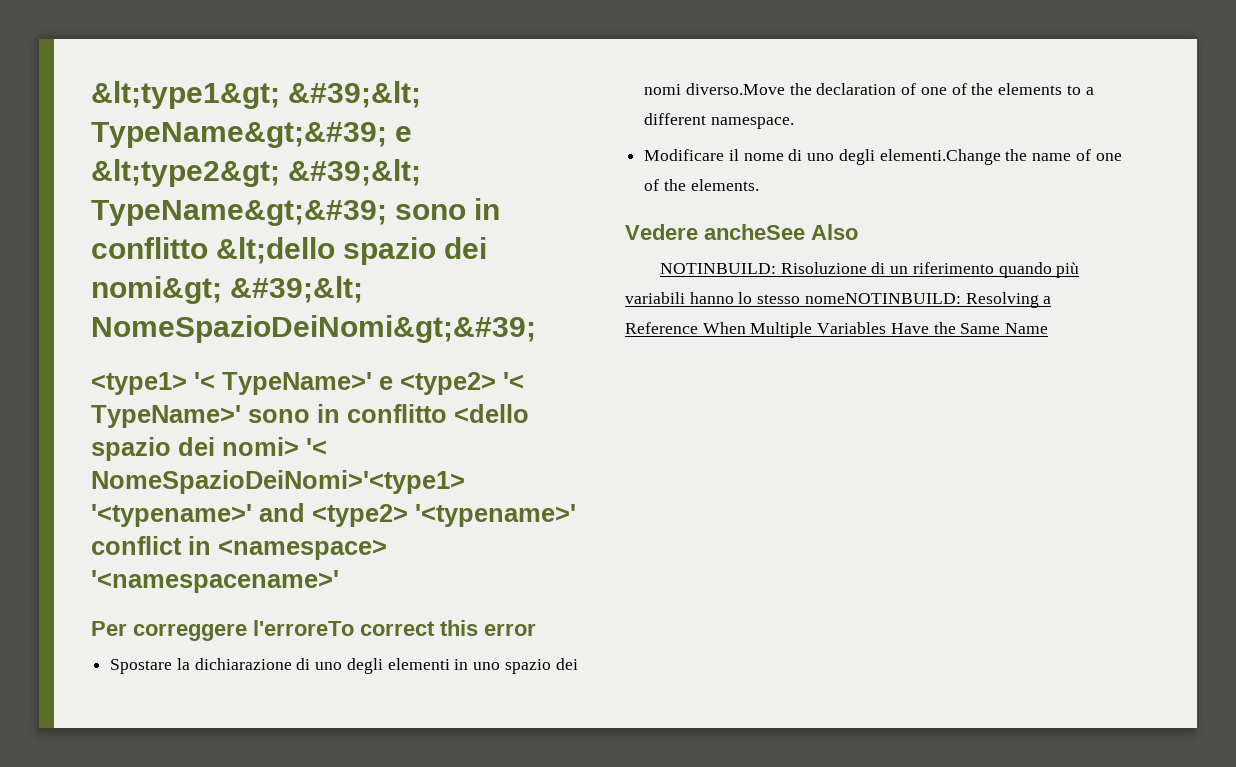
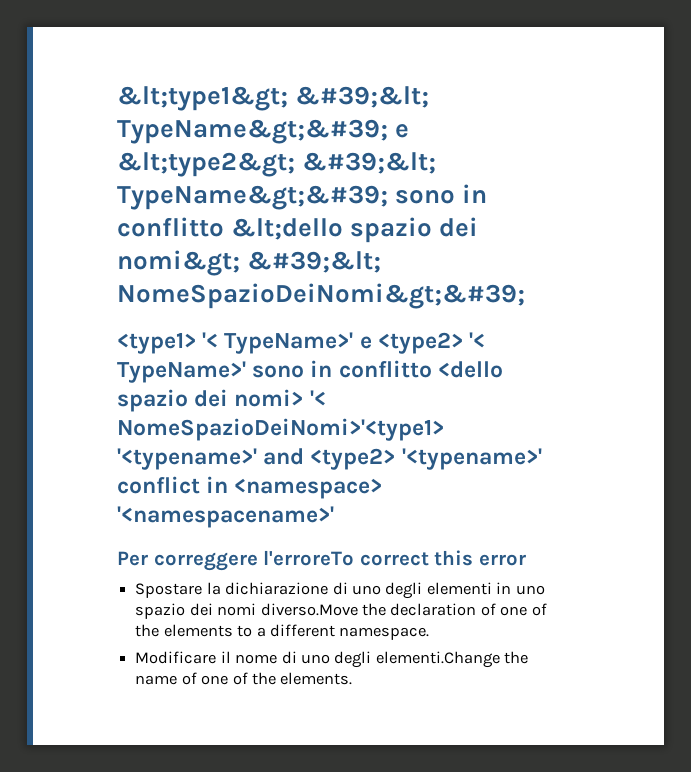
[625,224,858,240] [659,262,1080,278] [625,292,1052,308] [625,322,1049,338] // Vedere ancheSee Also // NOTINBUILD: Risoluzione di un riferimento quando più variabili hanno lo stesso nomeNOTINBUILD: Resolving a Reference When Multiple Variables Have the Same Name -> (353, 678) none

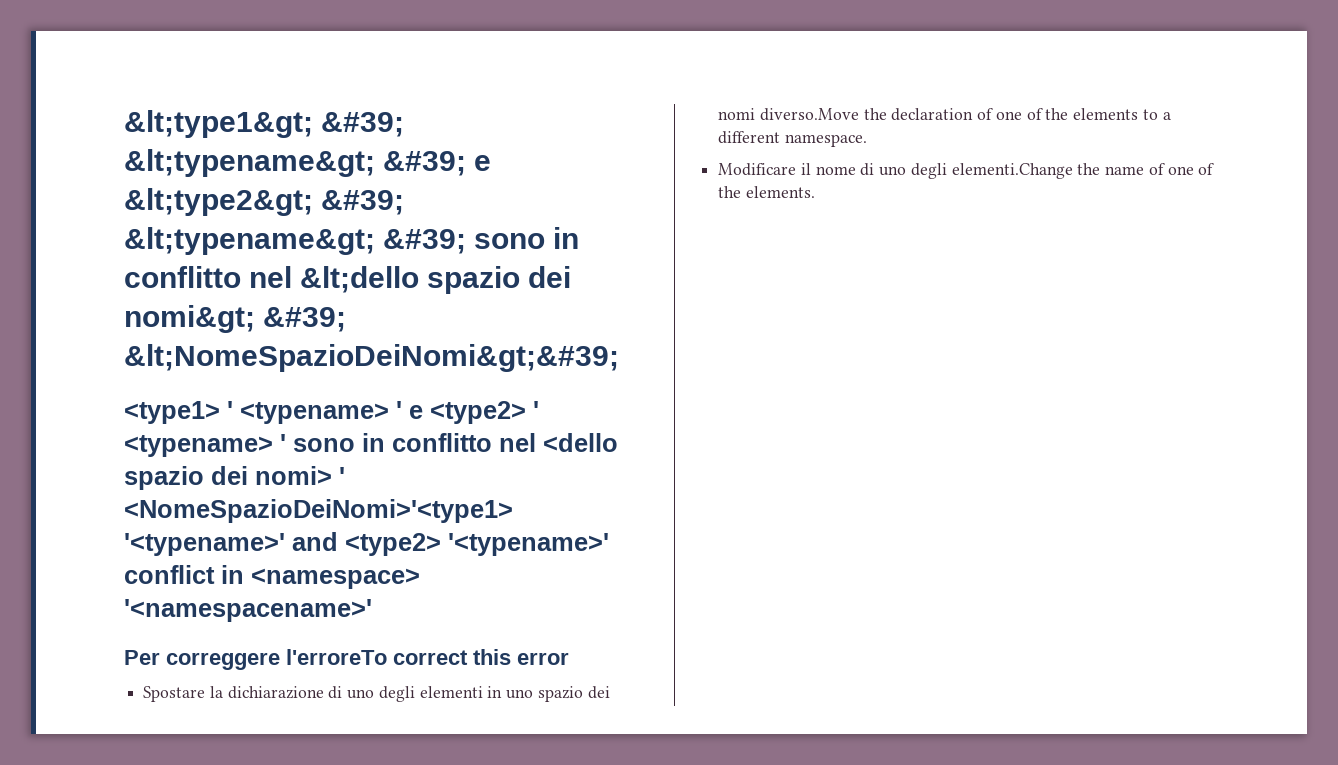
[295,86,430,108] [117,119,410,144] [117,152,437,177] [117,184,488,210] [117,217,224,237] &#39;&lt; TypeName&gt;&#39; e &lt;type2&gt; &#39;&lt; TypeName&gt;&#39; sono in conflitto -> [321,112,405,137] [124,149,492,177] [124,188,405,216] [124,227,580,255] [124,266,293,288] &#39; &lt;typename&gt; &#39; e &lt;type2&gt; &#39; &lt;typename&gt; &#39; sono in conflitto nel
[247,251,382,273] [117,283,525,309] &#39;&lt; NomeSpazioDeiNomi&gt;&#39; -> [263,307,347,332] [124,344,619,372] &#39; &lt;NomeSpazioDeiNomi&gt;&#39;
[202,332,486,354] [117,360,432,383] '< TypeName>' e <type2> '< TypeName>' sono in conflitto -> [227,401,539,424] [124,433,536,457] ' <typename> ' e <type2> ' <typename> ' sono in conflitto nel
[309,390,326,406] [117,418,444,441] '< NomeSpazioDeiNomi>'<type1> -> [339,467,345,485] [124,499,513,523] ' <NomeSpazioDeiNomi>'<type1>

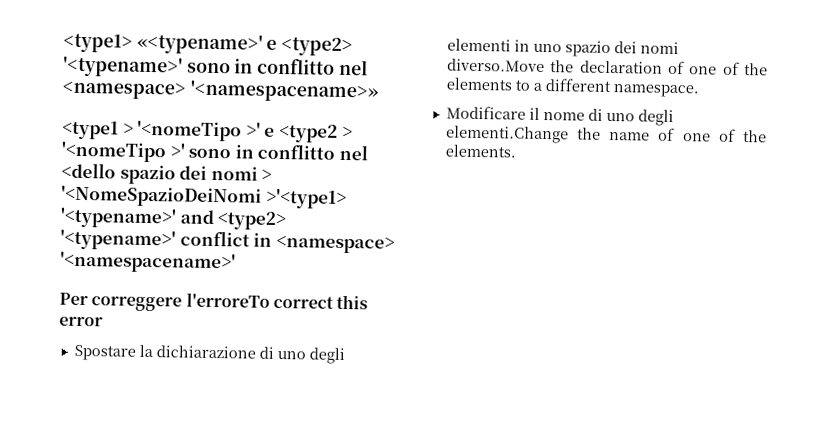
[124,110,405,138] [124,149,492,177] [124,188,405,216] [124,227,580,255] [124,266,572,294] [124,305,347,333] [124,344,619,372] [124,401,539,424] [124,434,286,457] &lt;type1&gt; &#39; &lt;typename&gt; &#39; e &lt;type2&gt; &#39; &lt;typename&gt; &#39; sono in conflitto nel &lt;dello spazio dei nomi&gt; &#39; &lt;NomeSpazioDeiNomi&gt;&#39; // <type1> ' <typename> ' e <type2> ' <typename> ' -> [63,32,354,57] [63,55,368,78] [62,79,378,103] [62,120,353,143] [61,141,185,163] <type1> «<typename>' e <type2> '<typename>' sono in conflitto nel <namespace> '<namespacename>» // <type1 > '<nomeTipo >' e <type2 > '<nomeTipo >'
[255,466,345,485] [124,499,513,523] nomi> ' <NomeSpazioDeiNomi>'<type1> -> [210,165,273,181] [61,185,347,210] nomi > '<NomeSpazioDeiNomi >'<type1>

